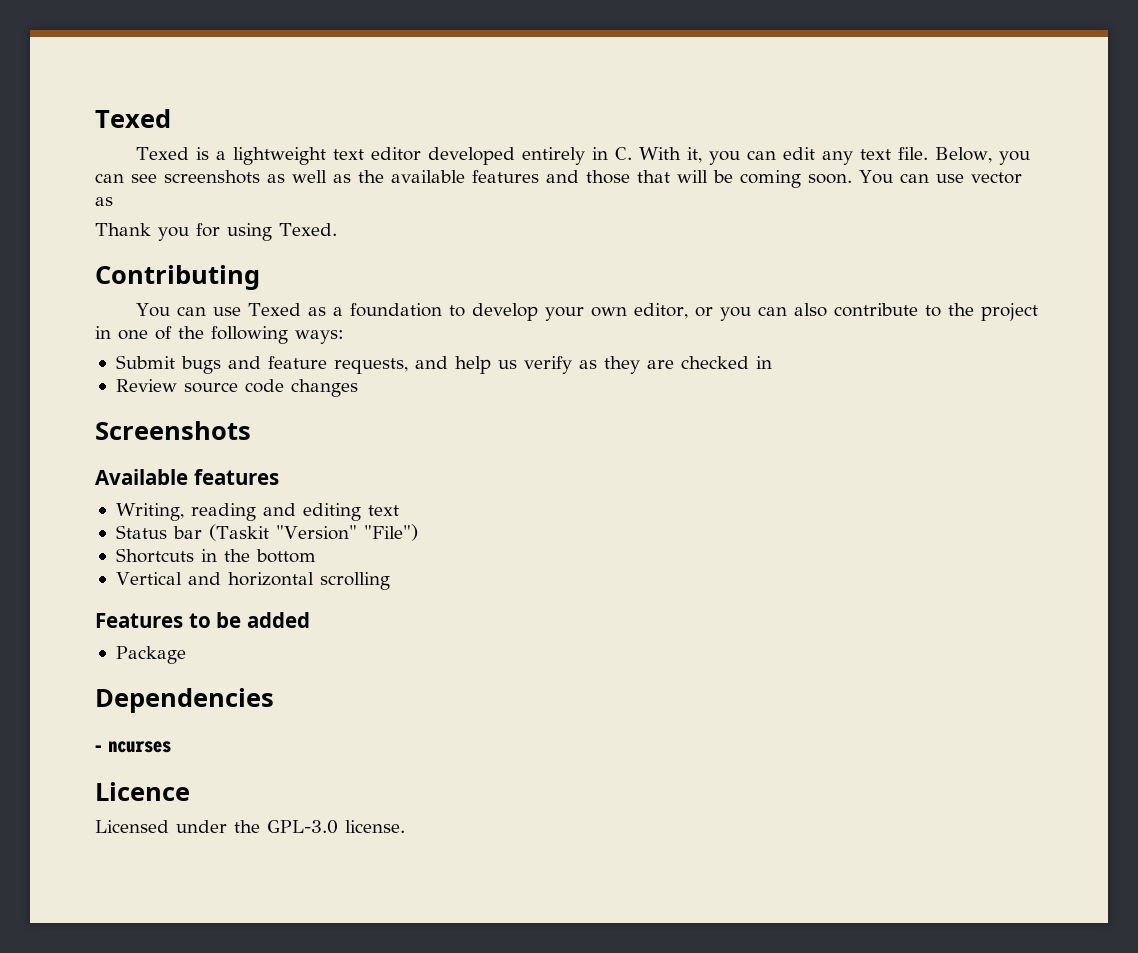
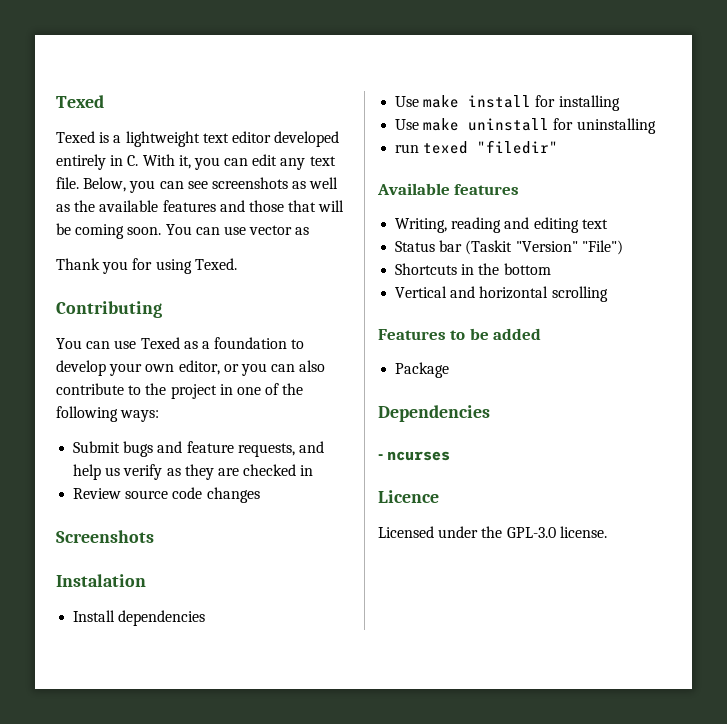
(251, 430) none -> [56,574,146,587] [73,610,206,626] [395,95,620,111] [395,118,656,134] [395,140,559,154] // Instalation // Install dependencies // Use make install for installing // Use make uninstall for uninstalling // run texed "filedir"

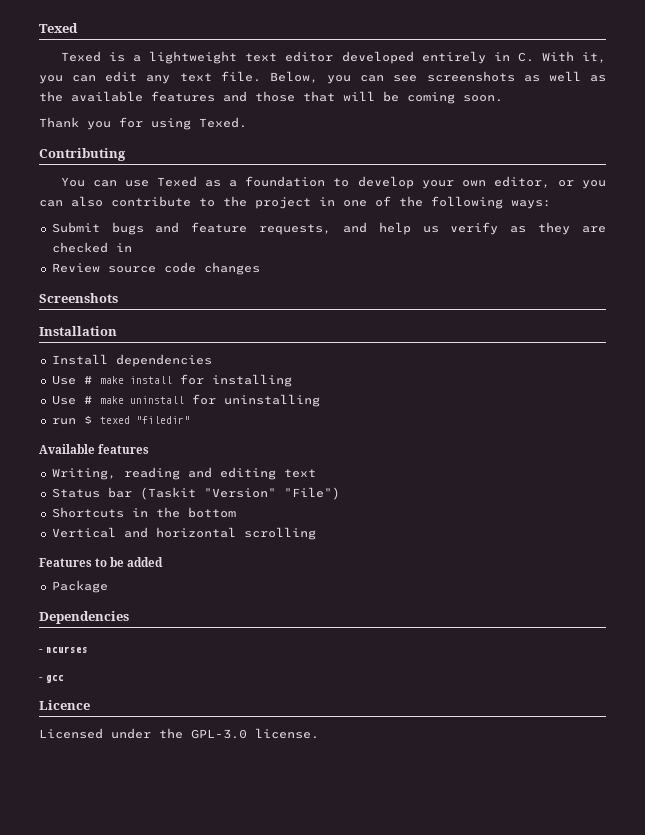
[165,224,310,235] You can use vector as -> (503, 98) none
[56,574,146,587] Instalation -> [39,326,117,336] Installation
(420, 101) none -> [83,375,92,384] #
(420, 124) none -> [83,395,92,404] #
(420, 148) none -> [83,415,92,424] $
(451, 456) none -> [39,675,65,683] // - gcc

